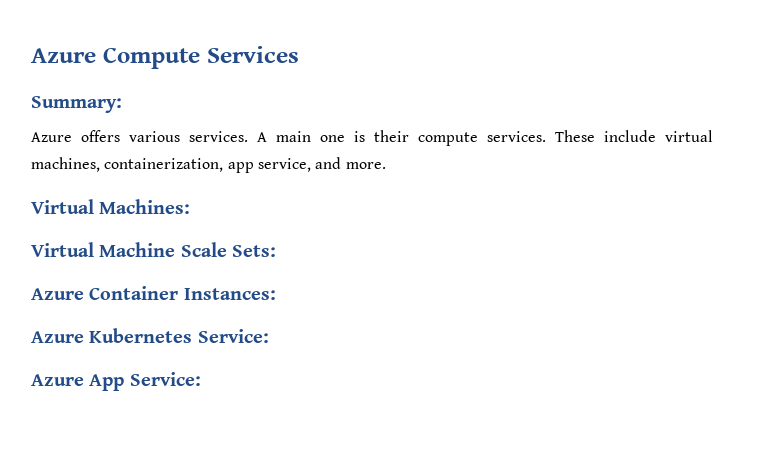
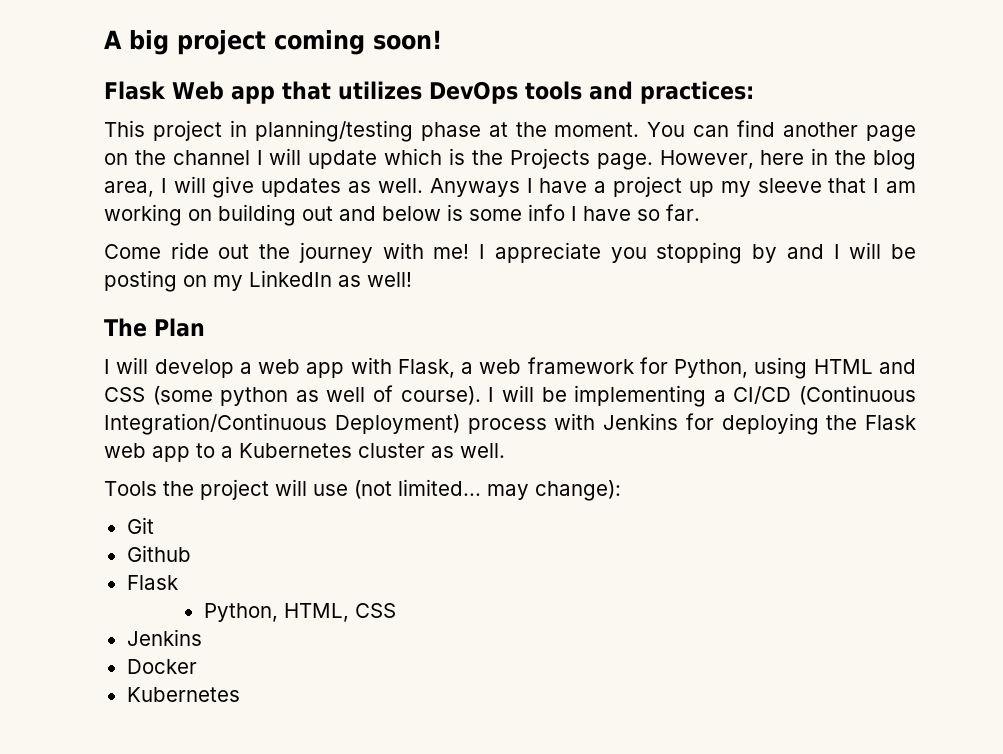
[31,46,299,69] [31,96,122,113] [31,130,713,146] [31,157,386,173] [31,199,191,214] [31,242,277,257] [31,286,276,300] [31,328,269,343] [31,372,201,391] Azure Compute Services // Summary: // Azure offers various services. A main one is their compute services. These include virtual machines, containerization, app service, and more. // Virtual Machines: // Virtual Machine Scale Sets: // Azure Container Instances: // Azure Kubernetes Service: // Azure App Service: -> [104,30,442,55] [104,81,754,104] [104,120,916,142] [104,148,917,170] [104,176,917,198] [104,204,700,226] [104,242,917,264] [104,270,412,292] [104,318,205,337] [104,357,916,379] [104,385,917,407] [104,413,916,435] [104,443,505,462] [104,479,621,501] [126,517,154,534] [126,545,191,562] [126,575,178,590] [203,603,396,622] [126,629,202,646] [126,659,197,674] [126,687,240,702] A big project coming soon! // Flask Web app that utilizes DevOps tools and practices: // This project in planning/testing phase at the moment. You can find another page on the channel I will update which is the Projects page. However, here in the blog area, I will give updates as well. Anyways I have a project up my sleeve that I am working on building out and below is some info I have so far. // Come ride out the journey with me! I appreciate you stopping by and I will be posting on my LinkedIn as well! // The Plan // I will develop a web app with Flask, a web framework for Python, using HTML and CSS (some python as well of course). I will be implementing a CI/CD (Continuous Integration/Continuous Deployment) process with Jenkins for deploying the Flask web app to a Kubernetes cluster as well. // Tools the project will use (not limited... may change): // Git // Github // Flask // Python, HTML, CSS // Jenkins // Docker // Kubernetes

